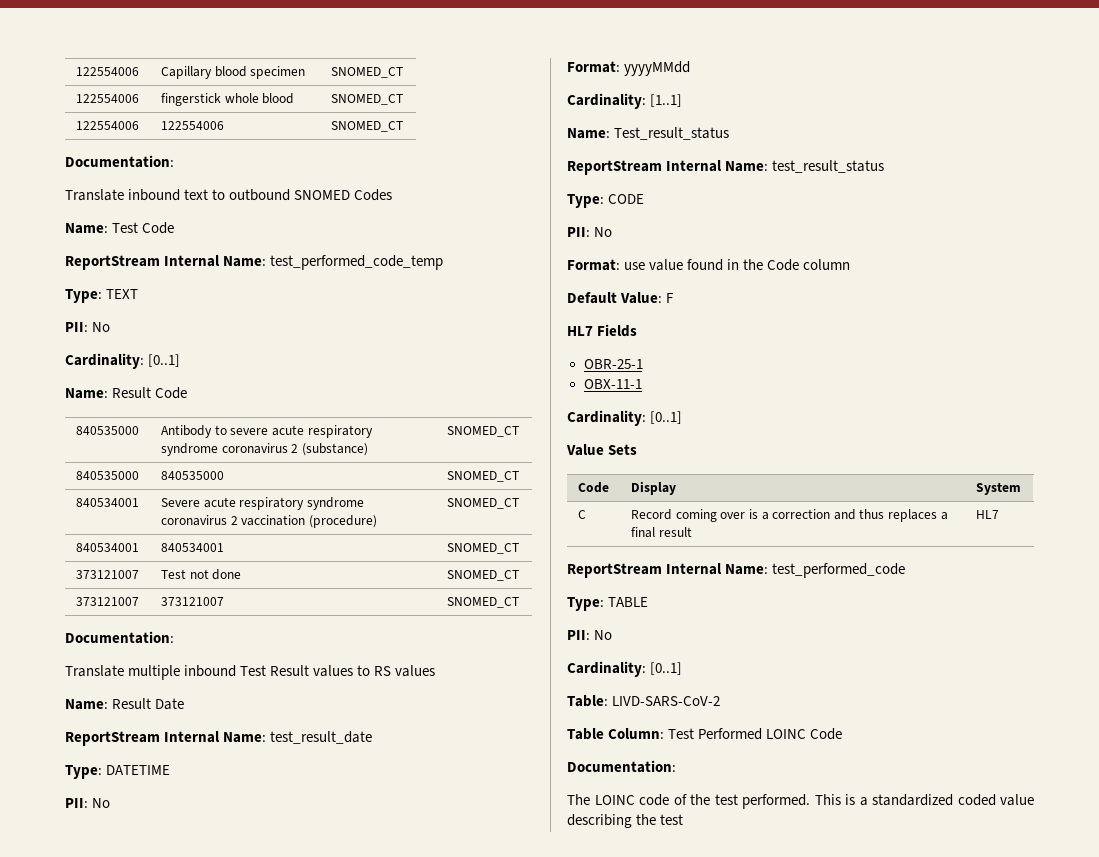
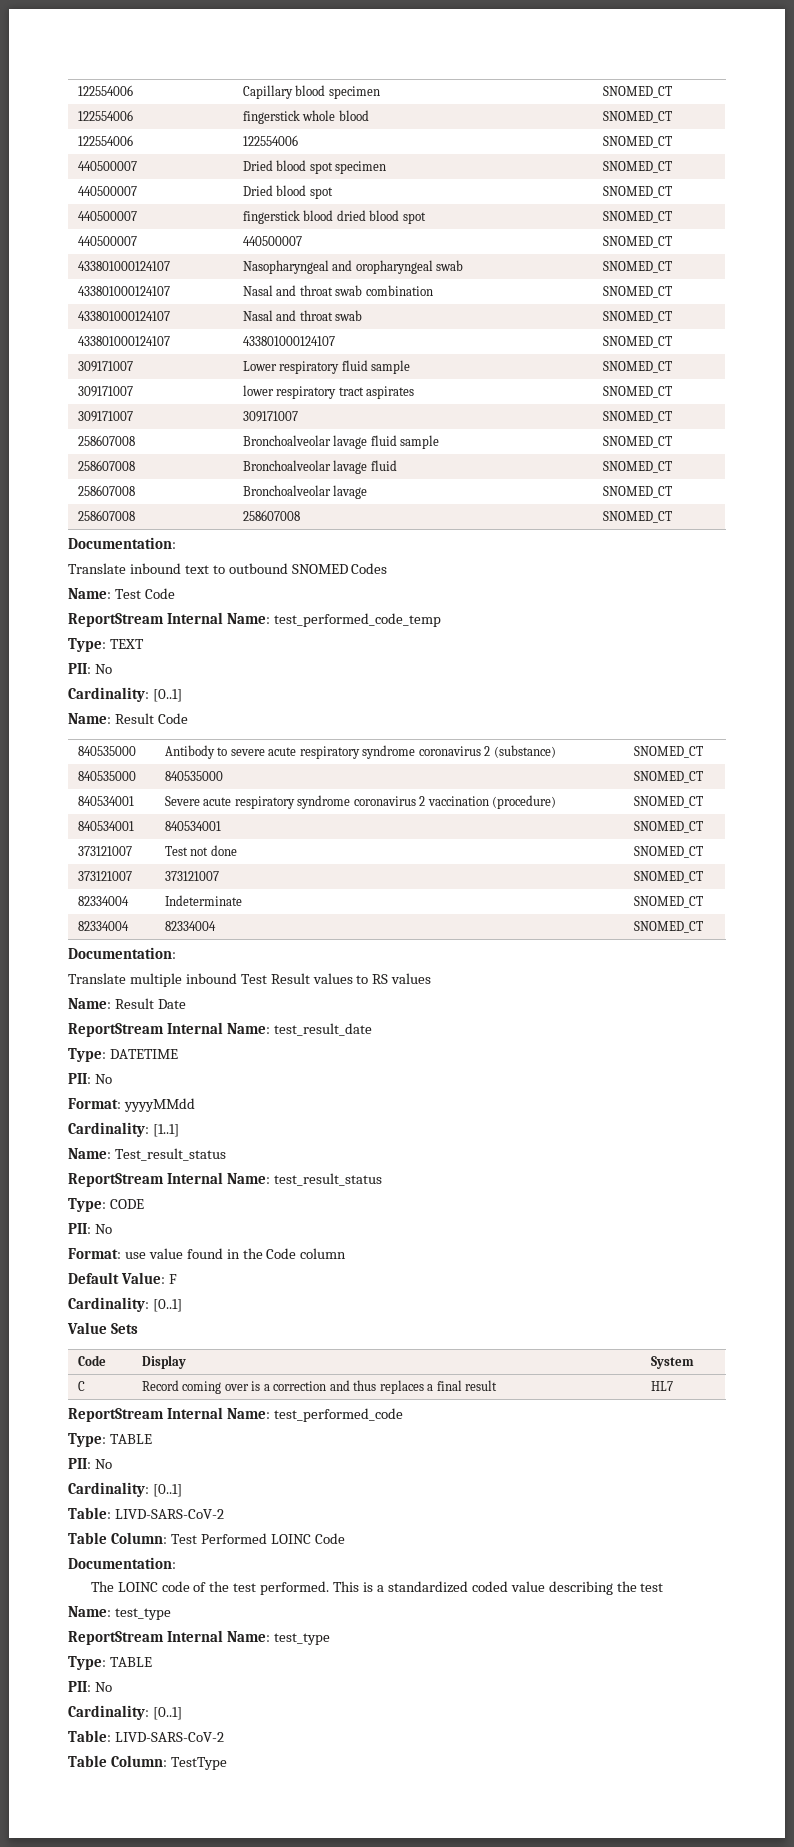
(403, 126) none -> [77,161,137,171] [242,160,387,174] [602,161,672,173] [77,186,137,196] [242,185,333,199] [602,186,672,198] [77,211,137,221] [242,210,426,224] [602,211,672,223] [77,236,137,246] [242,236,302,246] [602,236,672,248] [77,261,170,271] [242,260,464,274] [602,261,672,273] [77,286,170,296] [242,285,433,296] [602,286,672,298] [77,311,170,321] [242,310,363,321] [602,311,672,323] [77,336,170,346] [242,336,335,346] [602,336,672,348] [77,361,133,372] [242,360,411,374] [602,361,672,373] [77,386,133,397] [242,385,415,399] [602,386,672,398] [77,411,133,422] [242,411,298,422] [602,411,672,423] [77,435,135,446] [242,435,440,449] [602,436,672,448] [77,460,135,471] [242,460,397,474] [602,461,672,473] [77,485,135,496] [242,485,368,499] [602,486,672,498] [77,510,135,521] [242,510,300,521] [602,511,672,523] // 440500007 | Dried blood spot specimen | SNOMED_CT // 440500007 | Dried blood spot | SNOMED_CT // 440500007 | fingerstick blood dried blood spot | SNOMED_CT // 440500007 | 440500007 | SNOMED_CT // 433801000124107 | Nasopharyngeal and oropharyngeal swab | SNOMED_CT // 433801000124107 | Nasal and throat swab combination | SNOMED_CT // 433801000124107 | Nasal and throat swab | SNOMED_CT // 433801000124107 | 433801000124107 | SNOMED_CT // 309171007 | Lower respiratory fluid sample | SNOMED_CT // 309171007 | lower respiratory tract aspirates | SNOMED_CT // 309171007 | 309171007 | SNOMED_CT // 258607008 | Bronchoalveolar lavage fluid sample | SNOMED_CT // 258607008 | Bronchoalveolar lavage fluid | SNOMED_CT // 258607008 | Bronchoalveolar lavage | SNOMED_CT // 258607008 | 258607008 | SNOMED_CT
(519, 602) none -> [77,896,129,906] [164,895,242,906] [633,896,703,908] [77,921,129,931] [164,921,216,931] [633,921,703,933] // 82334004 | Indeterminate | SNOMED_CT // 82334004 | 82334004 | SNOMED_CT
[567,324,638,337] [583,359,643,369] [583,379,642,389] // HL7 Fields // OBR-25-1 // OBX-11-1 -> (177, 1279) none
(684, 819) none -> [68,1606,171,1620] [68,1630,330,1645] [68,1656,152,1670] [68,1681,112,1692] [68,1705,182,1720] [68,1730,224,1742] [68,1755,227,1770] // Name: test_type // ReportStream Internal Name: test_type // Type: TABLE // PII: No // Cardinality: [0..1] // Table: LIVD-SARS-CoV-2 // Table Column: TestType

